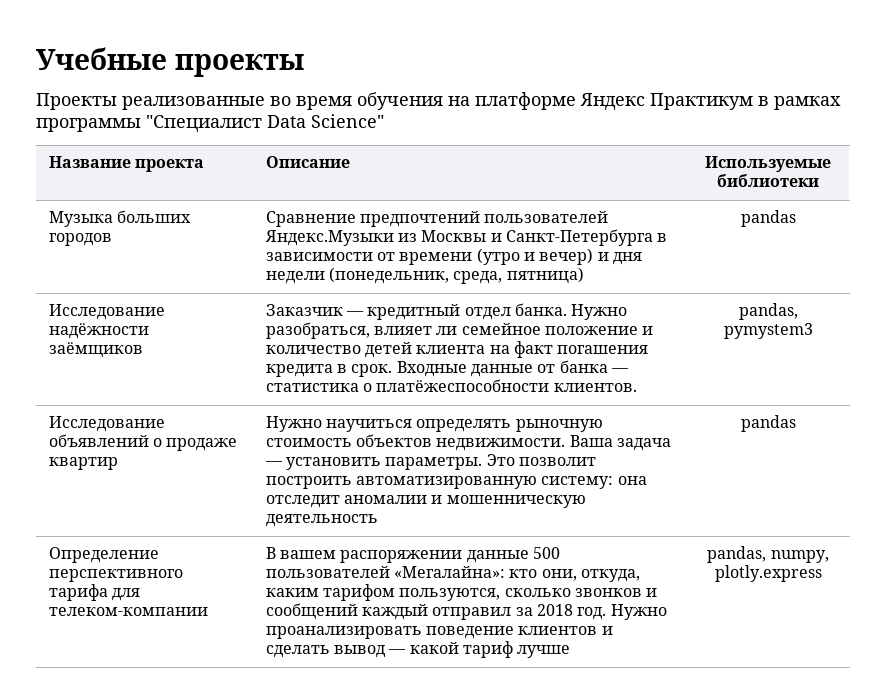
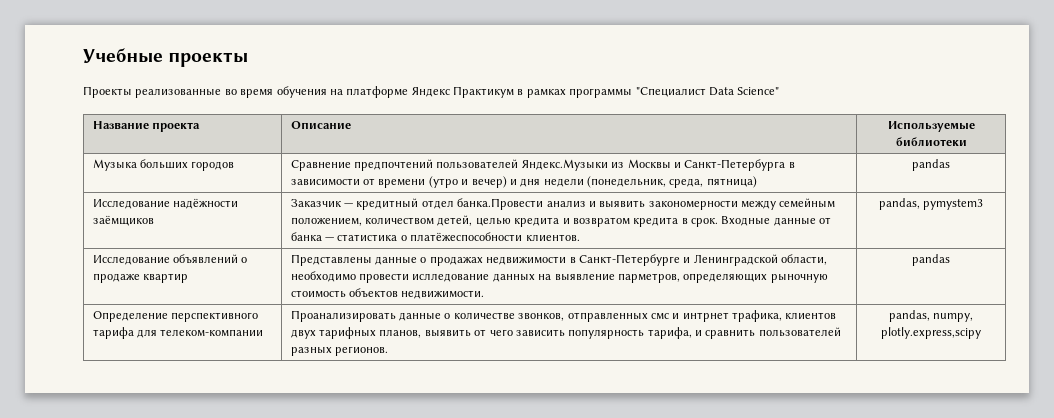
[515,303,628,320] [265,322,654,339] [265,341,649,358] банка. Нужно разобраться, влияет ли семейное положение и количество детей клиента на факт погашения -> [457,198,836,210] [290,215,630,227] банка.Провести анализ и выявить закономерности между семейным положением, количеством детей, целью кредита и возвратом
[265,416,603,432] [265,434,672,451] [264,454,597,470] [265,476,647,489] [265,495,586,508] [265,514,378,527] Нужно научиться определять рыночную стоимость объектов недвижимости. Ваша задача — установить параметры. Это позволит построить автоматизированную систему: она отследит аномалии и мошенническую деятельность -> [290,254,828,266] [290,271,828,283] [290,288,485,299] Представлены данные о продажах недвижимости в Санкт-Петербурге и Ленинградской области, необходимо провести ислледование данных на выявление парметров, определяющих рыночную стоимость объектов недвижимости.
[265,547,561,563] [265,566,641,582] [265,584,658,601] [265,603,667,620] [265,626,613,639] [265,641,571,658] В вашем распоряжении данные 500 пользователей «Мегалайна»: кто они, откуда, каким тарифом пользуются, сколько звонков и сообщений каждый отправил за 2018 год. Нужно проанализировать поведение клиентов и сделать вывод — какой тариф лучше -> [290,310,837,322] [290,327,841,339] [290,346,389,356] Проанализировать данные о количестве звонков, отправленных смс и интрнет трафика, клиентов двух тарифных планов, выявить от чего зависить популярность тарифа, и сравнить пользователей разных регионов.
[714,565,822,582] plotly.express -> [881,327,981,339] plotly.express,scipy

